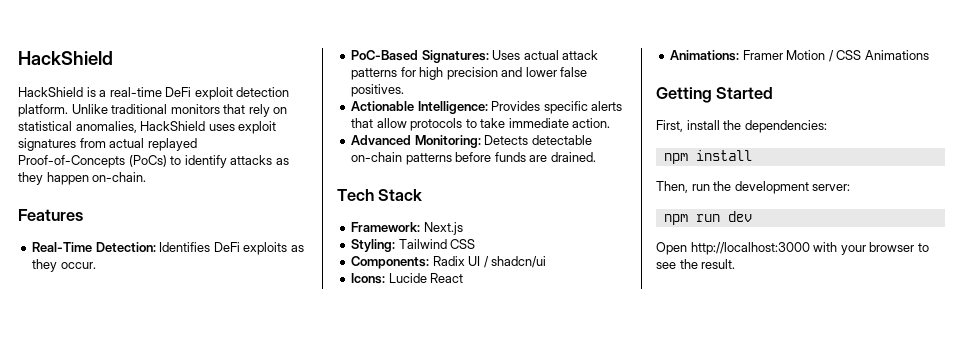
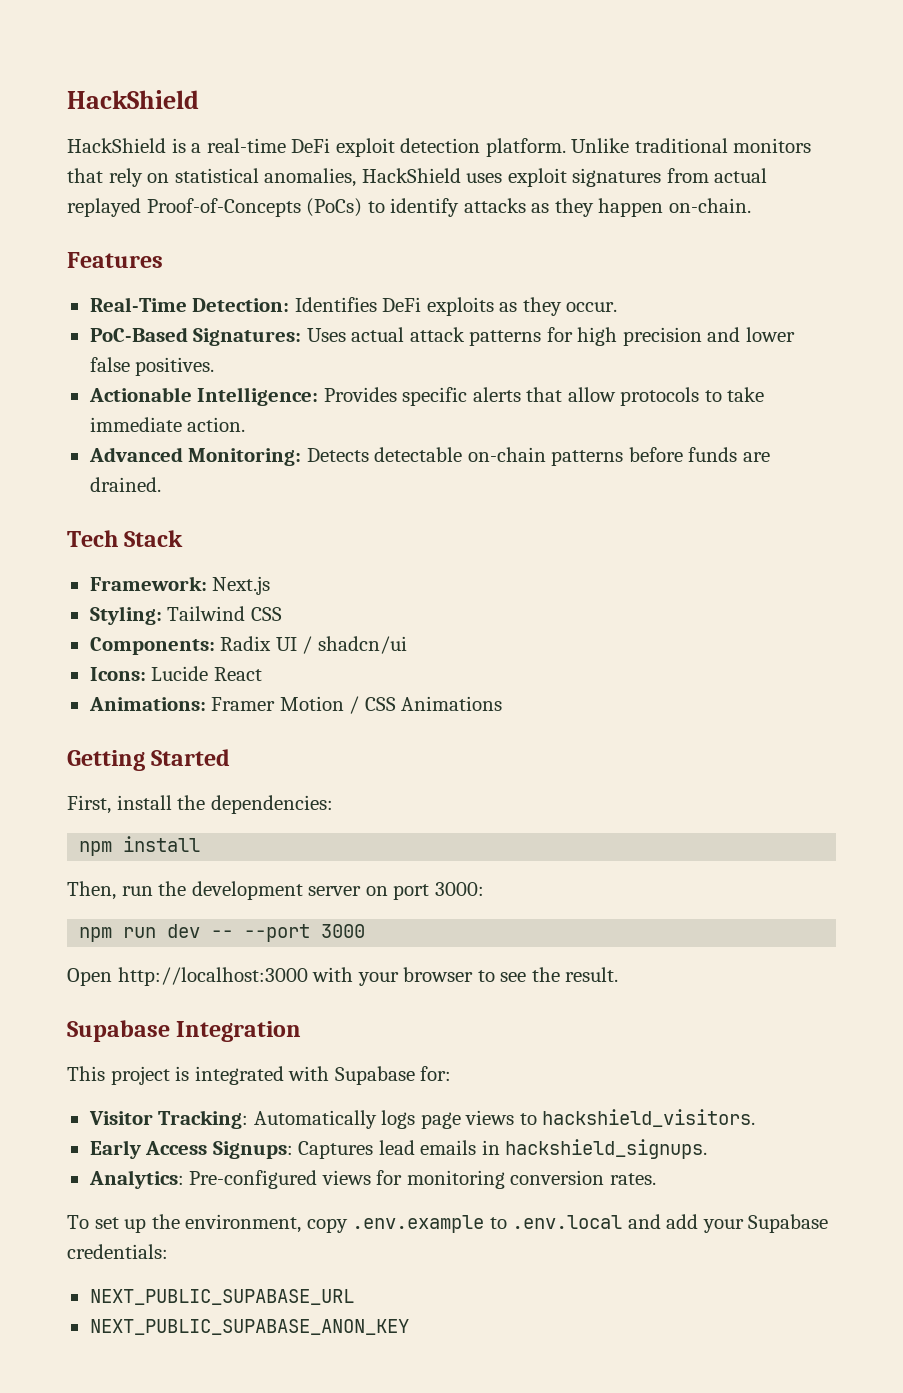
[812,184,851,191] server: -> [308,882,484,900] server on port 3000:
(752, 216) none -> [211,924,366,942] -- --port 3000
(736, 264) none -> [67,1020,302,1042] [67,1066,452,1085] [88,1109,756,1129] [89,1139,708,1159] [88,1170,656,1189] [67,1214,829,1233] [67,1244,168,1259] [89,1289,354,1305] [89,1319,409,1335] // Supabase Integration // This project is integrated with Supabase for: // Visitor Tracking: Automatically logs page views to hackshield_visitors. // Early Access Signups: Captures lead emails in hackshield_signups. // Analytics: Pre-configured views for monitoring conversion rates. // To set up the environment, copy .env.example to .env.local and add your Supabase credentials: // NEXT_PUBLIC_SUPABASE_URL // NEXT_PUBLIC_SUPABASE_ANON_KEY

